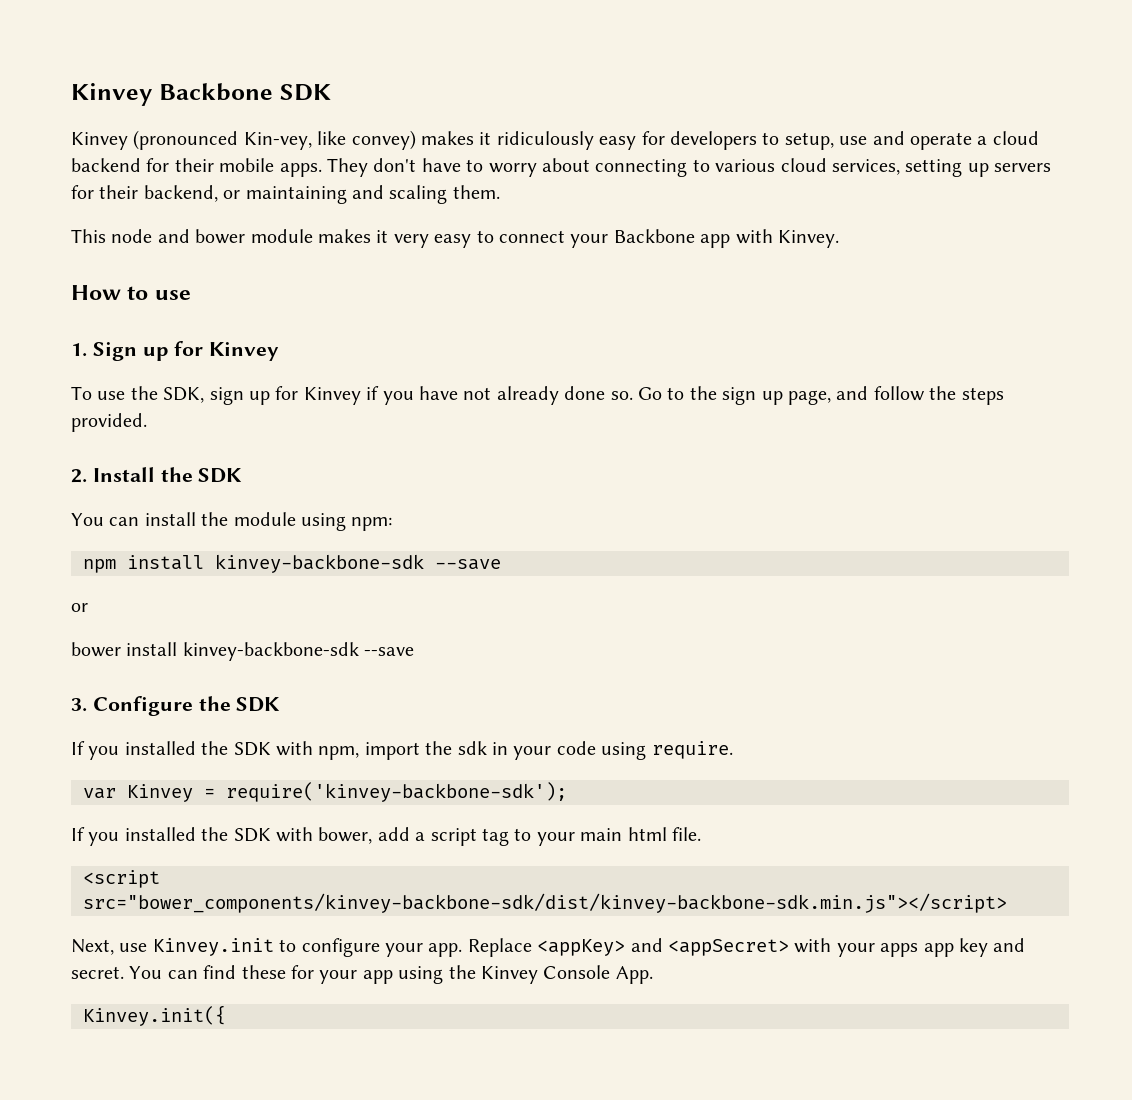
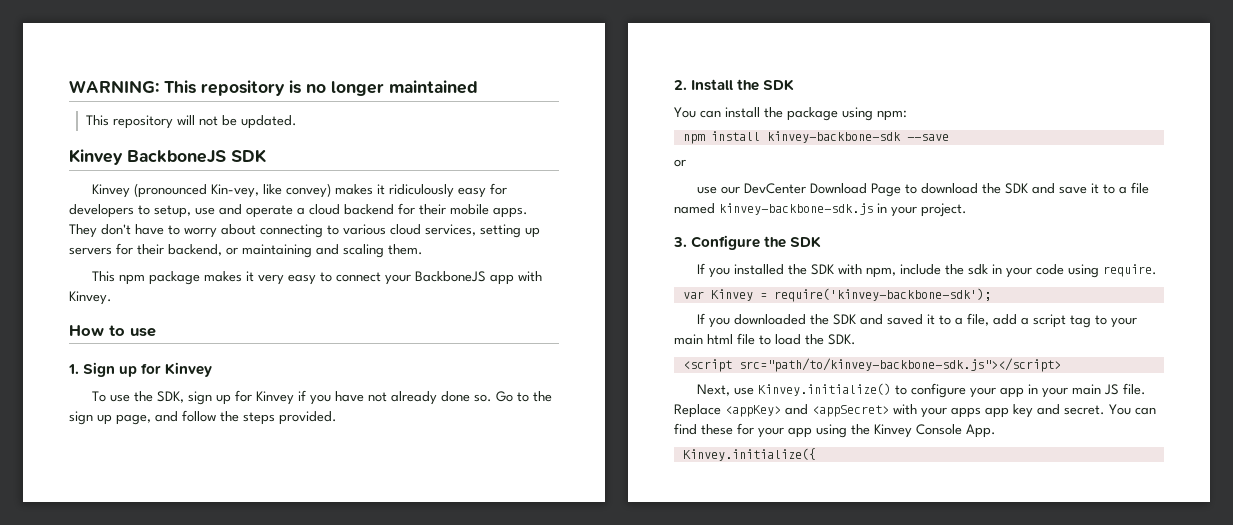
[71,83,273,106] Kinvey Backbone -> [69,80,478,96] [86,115,298,129] [69,149,226,165] WARNING: This repository is no longer maintained // This repository will not be updated. // Kinvey BackboneJS
[111,229,313,244] node and bower module -> [119,271,201,285] npm package
[613,229,695,243] Backbone -> [415,271,487,282] BackboneJS
[233,512,296,526] module -> [787,107,838,121] package
[71,642,415,661] bower install kinvey-backbone-sdk --save -> [697,182,1150,197] [674,203,967,217] use our DevCenter Download Page to download the SDK and save it to a file named kinvey-backbone-sdk.js in your project.
[364,742,420,760] import -> [900,264,942,275] include
[124,827,373,844] installed the SDK with bower, -> [734,313,990,326] downloaded the SDK and saved it to a file,
[671,827,701,841] file. -> [737,333,856,345] file to load the SDK.
[83,893,1007,913] src="bower_components/kinvey-backbone-sdk/dist/kinvey-backbone-sdk.min.js"></script> -> [738,358,1061,372] src="path/to/kinvey-backbone-sdk.js"></script>
[152,938,274,956] Kinvey.init -> [758,383,892,396] Kinvey.initialize()
[428,943,463,957] app. -> [1000,383,1147,398] app in your main JS file.
[83,1005,226,1026] Kinvey.init({ -> [682,448,816,461] Kinvey.initialize({

